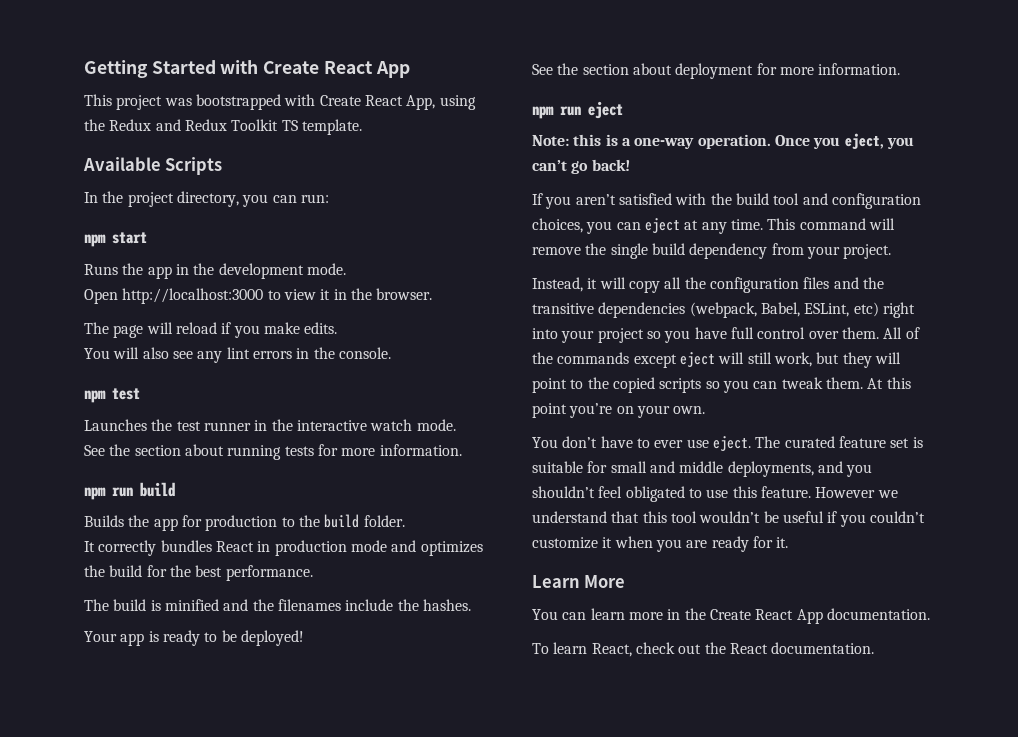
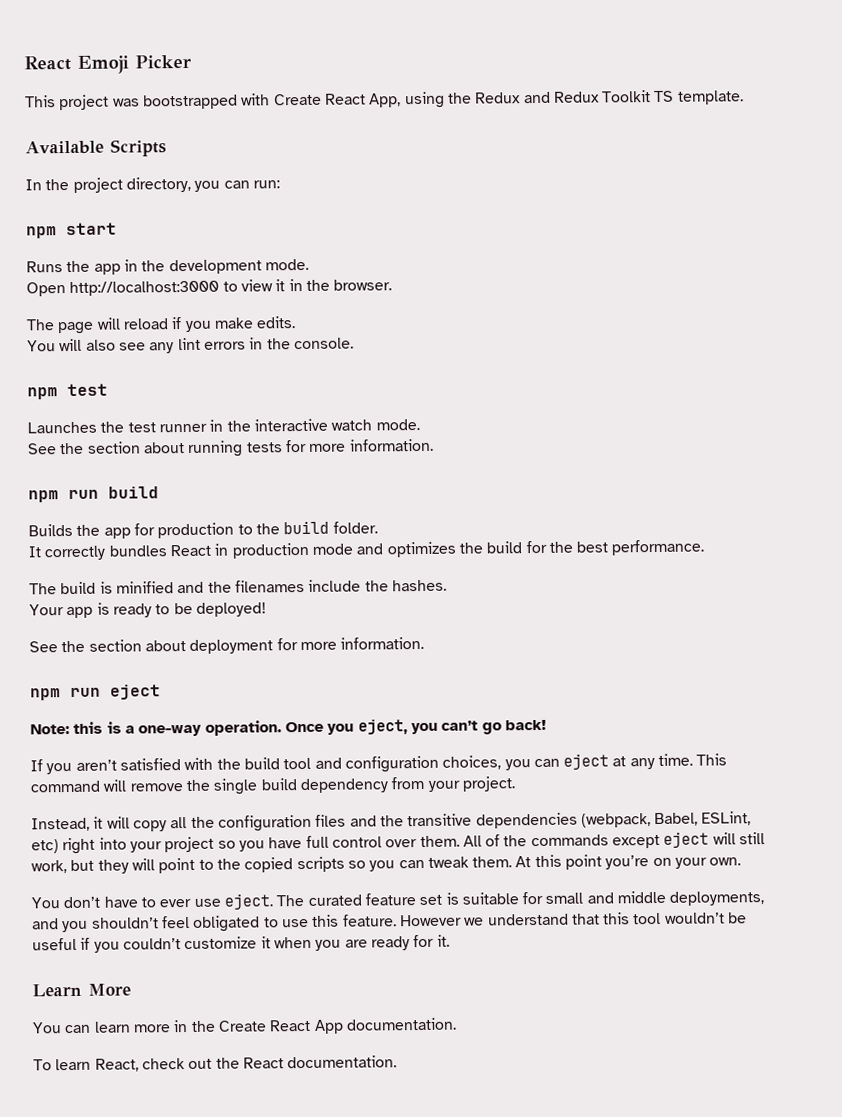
[84,60,410,78] Getting Started with Create React App -> [24,54,192,74] React Emoji Picker

